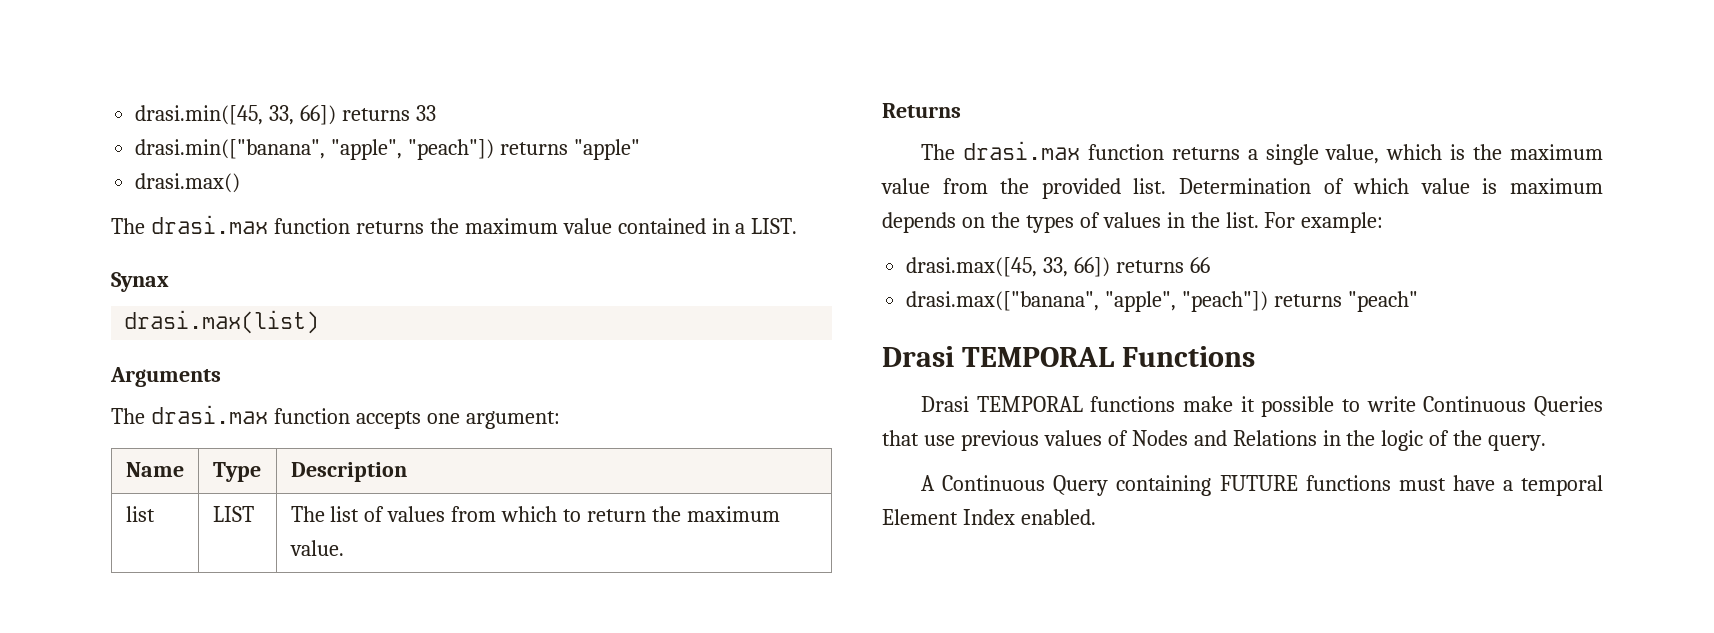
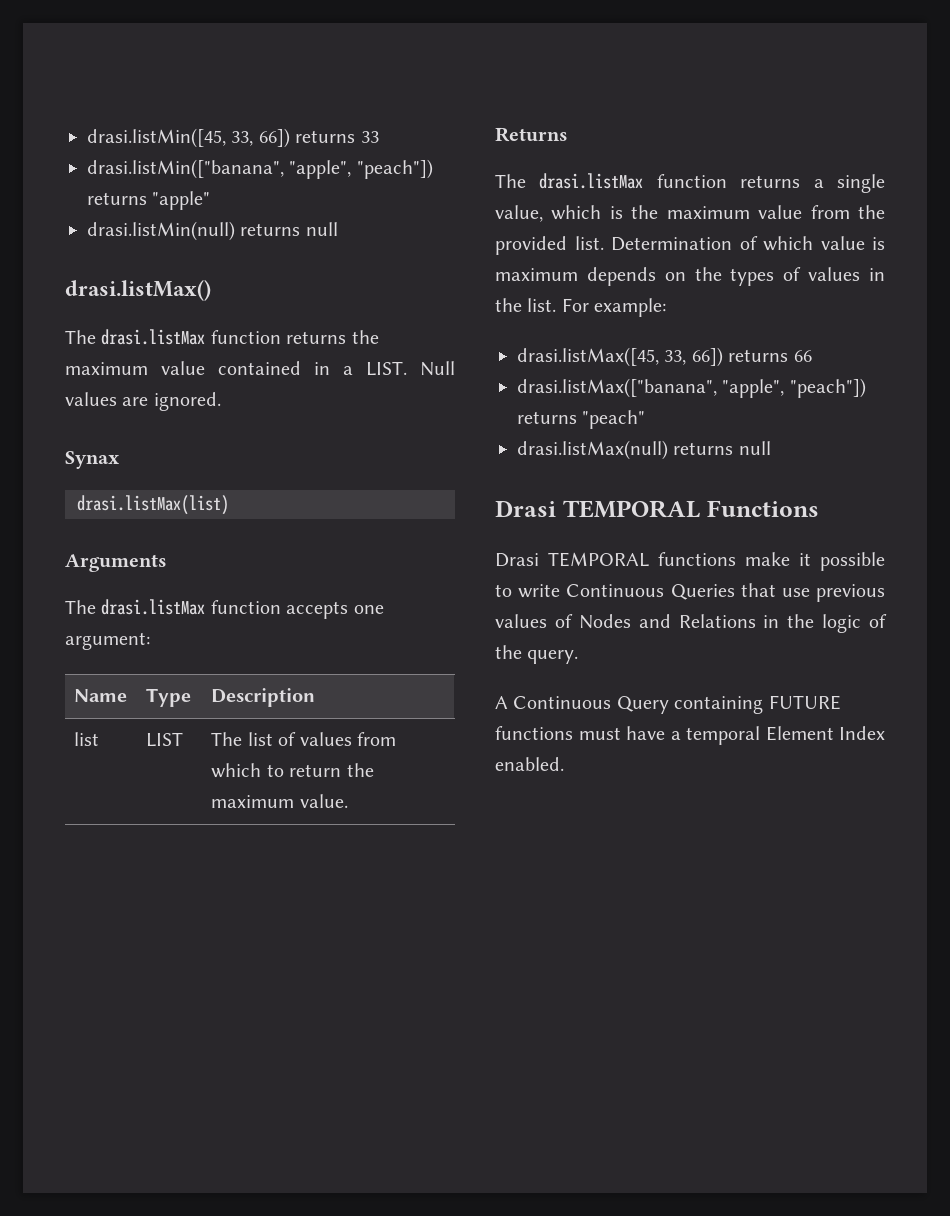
[135,105,264,125] drasi.min([45, -> [87,128,226,148] drasi.listMin([45,
[135,139,326,159] drasi.min(["banana", -> [87,159,284,179] drasi.listMin(["banana",
[135,173,241,193] [111,215,268,234] drasi.max() // The drasi.max -> [87,221,338,241] [65,280,211,301] [65,329,206,345] drasi.listMin(null) returns null // drasi.listMax() // The drasi.listMax
(798, 226) none -> [420,361,455,376] [65,392,221,411] Null values are ignored.
[124,310,320,334] drasi.max(list) -> [77,495,229,515] drasi.listMax(list)
[150,405,268,424] drasi.max -> [101,599,206,615] drasi.listMax
[962,141,1080,160] drasi.max -> [539,173,644,189] drasi.listMax
[906,257,1038,277] drasi.max([45, -> [517,347,659,367] drasi.listMax([45,
[906,291,1100,311] drasi.max(["banana", -> [517,378,717,398] drasi.listMax(["banana",
(1418, 301) none -> [517,440,771,460] // drasi.listMax(null) returns null

